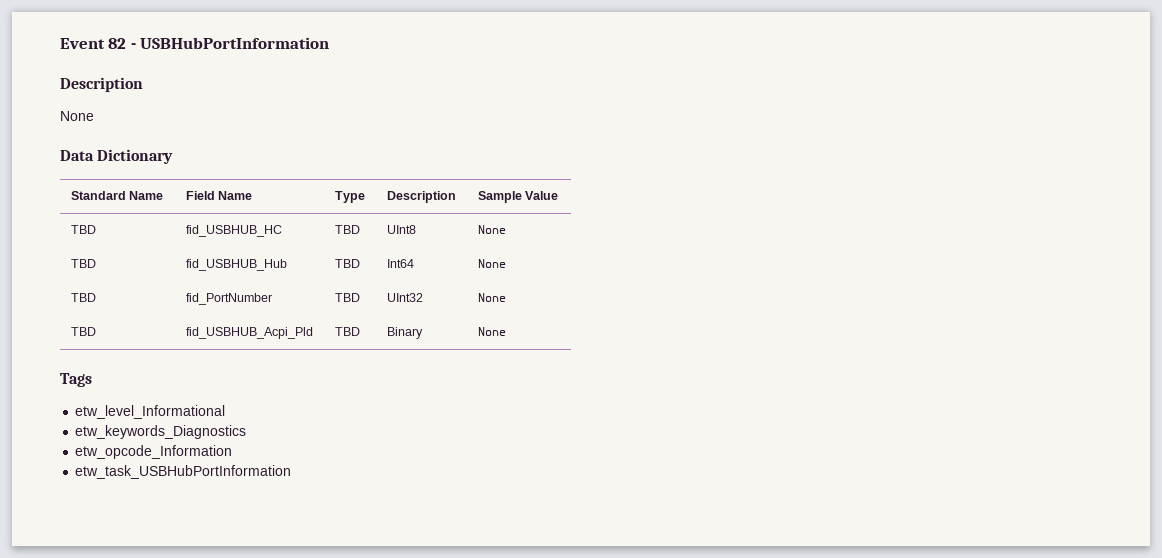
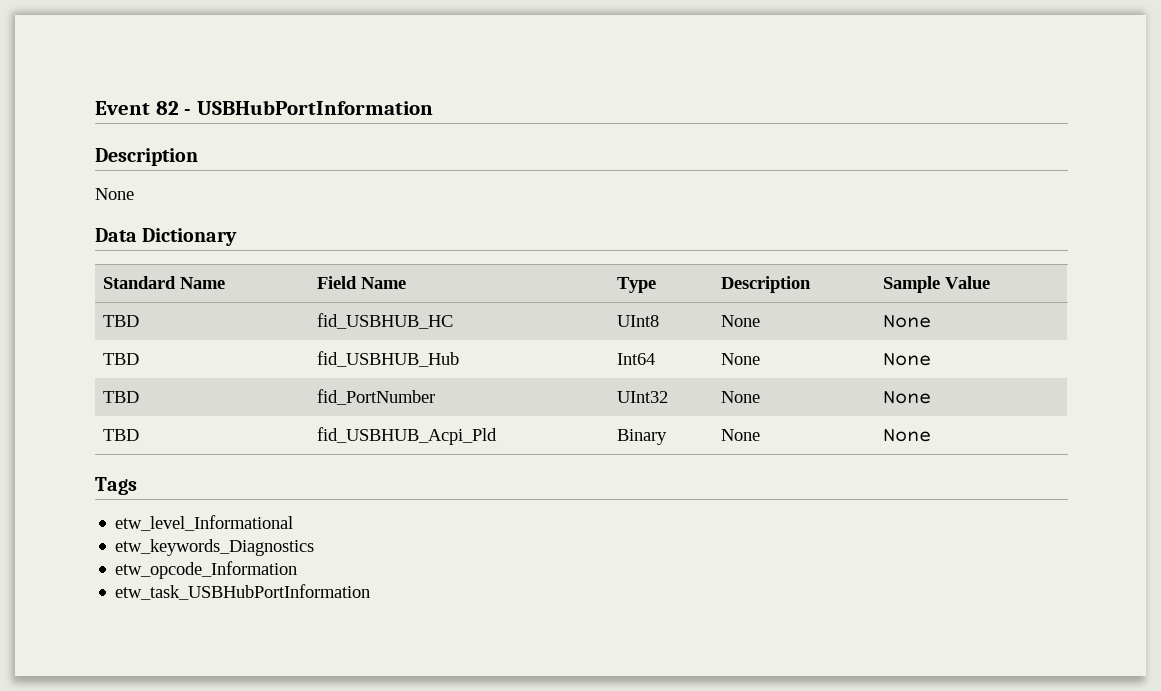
[334,225,360,234] [386,225,416,234] TBD | UInt8 -> [616,315,659,327] [720,315,760,327] UInt8 | None
[334,259,360,268] [386,259,414,268] TBD | Int64 -> [616,353,655,365] [720,353,760,365] Int64 | None
[334,293,360,302] [386,293,423,302] TBD | UInt32 -> [616,391,668,403] [720,391,760,403] UInt32 | None
[334,327,360,336] [386,327,423,339] TBD | Binary -> [616,429,667,445] [720,429,760,441] Binary | None

